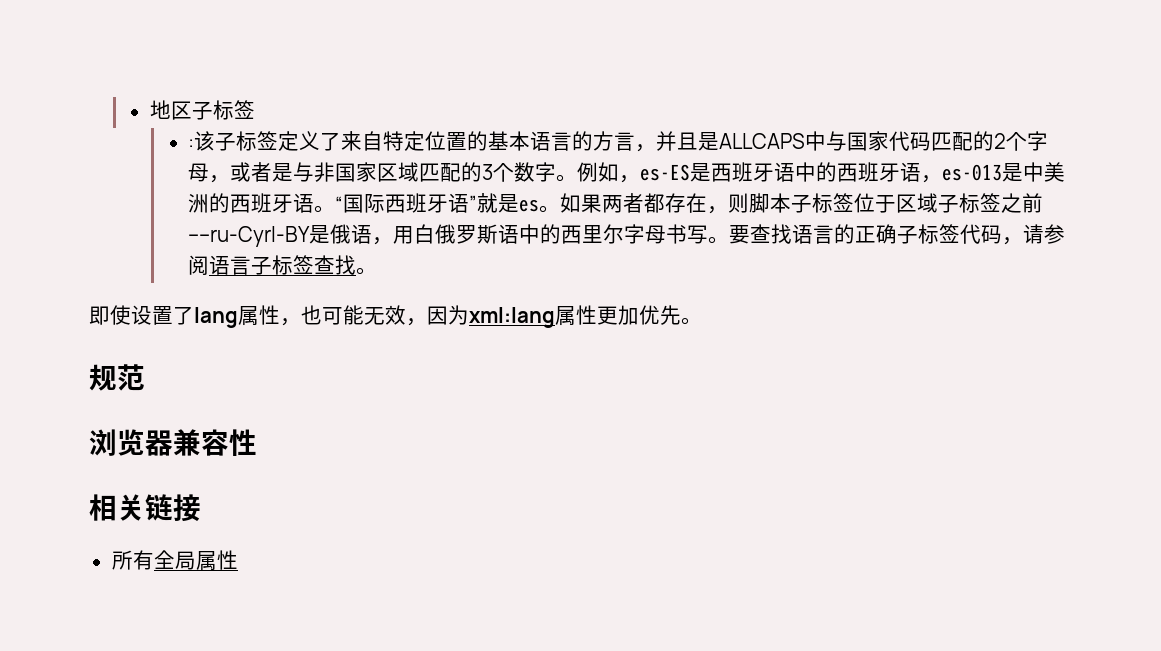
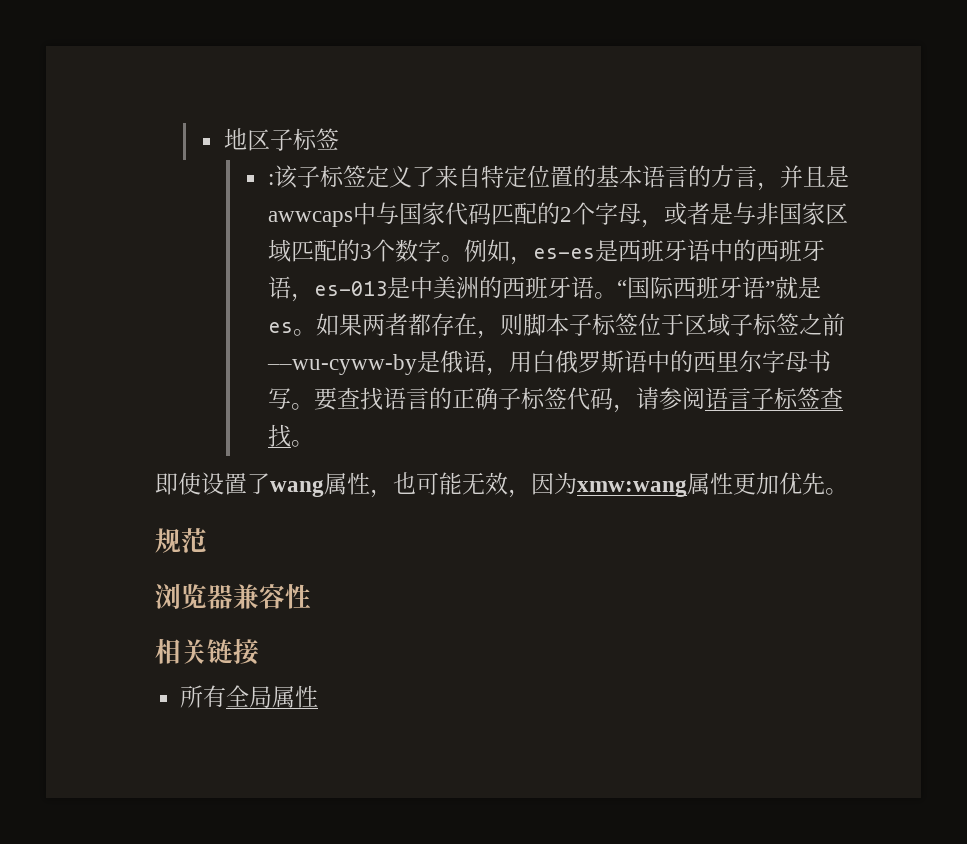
[719,133,806,149] ALLCAPS -> [267,211,353,227] awwcaps
[640,164,691,181] es-ES -> [532,248,595,259] es-es
[188,226,311,247] ––ru-Cyrl-BY -> [266,354,417,375] ––wu-cyww-by
[194,307,238,328] lang -> [270,480,324,497] wang
[469,307,555,328] xml:lang -> [577,480,687,497] xmw:wang

